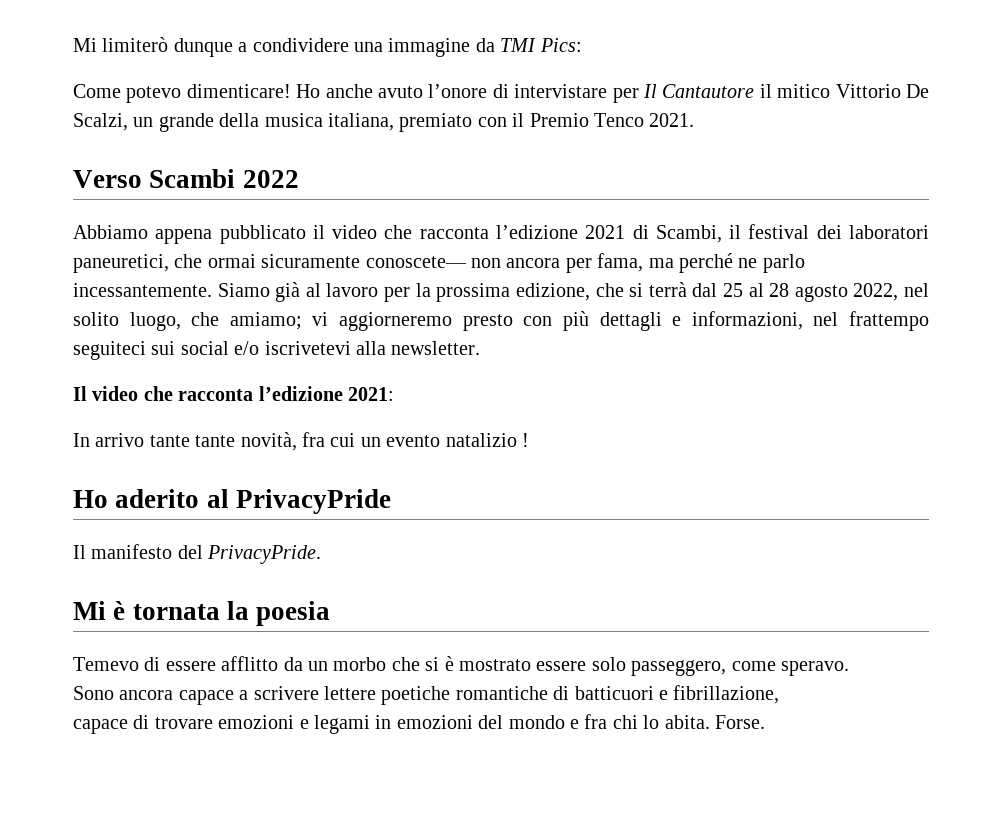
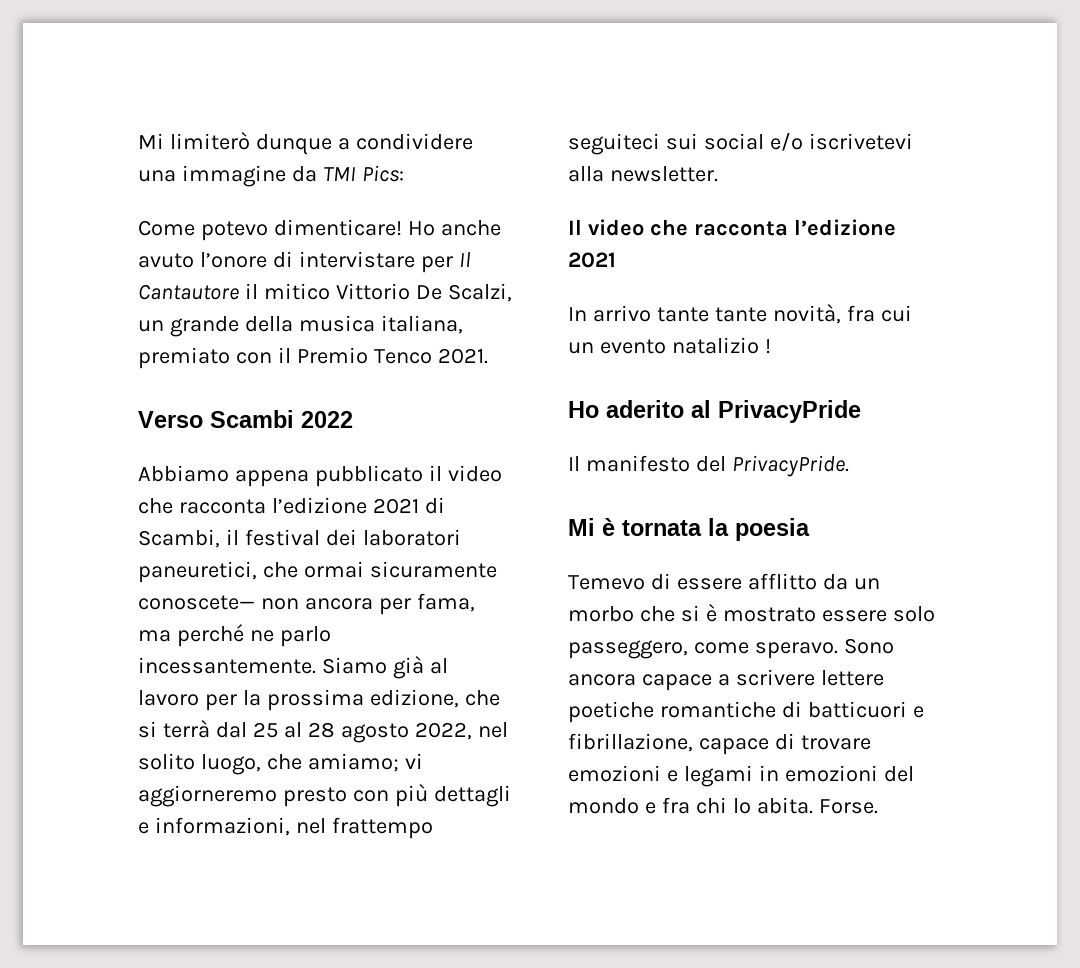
[348,387,394,401] 2021: -> [568,252,616,268] 2021
(849, 668) // -> (838, 650) none
(780, 694) // -> (693, 742) none

